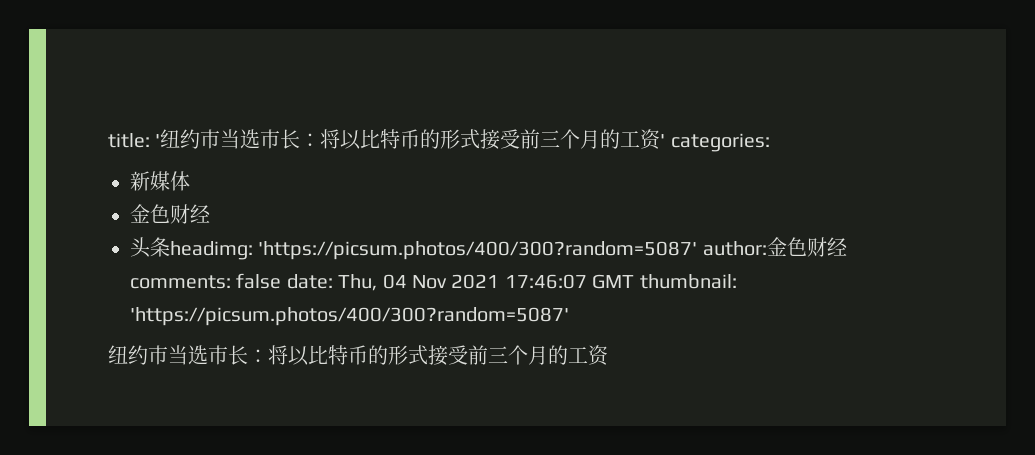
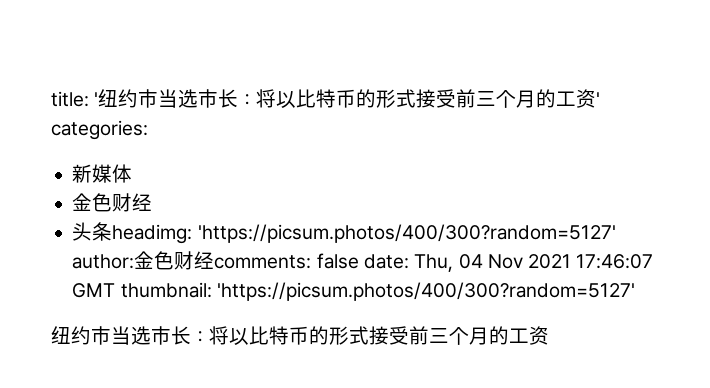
[258,241,698,260] 'https://picsum.photos/400/300?random=5087' -> [197,224,616,243] 'https://picsum.photos/400/300?random=5127'
[130,307,569,326] 'https://picsum.photos/400/300?random=5087' -> [216,282,635,301] 'https://picsum.photos/400/300?random=5127'

